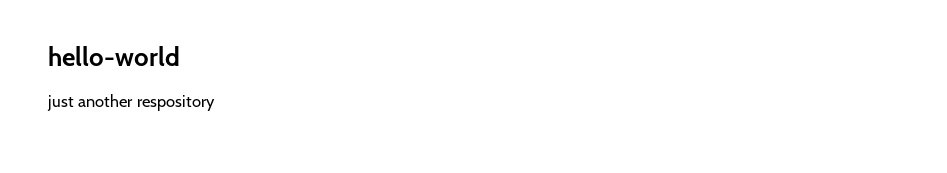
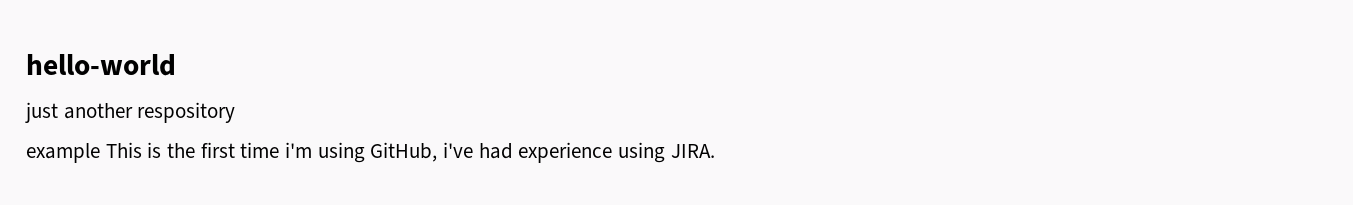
(215, 103) none -> [26,142,715,163] // example This is the first time i'm using GitHub, i've had experience using JIRA.

